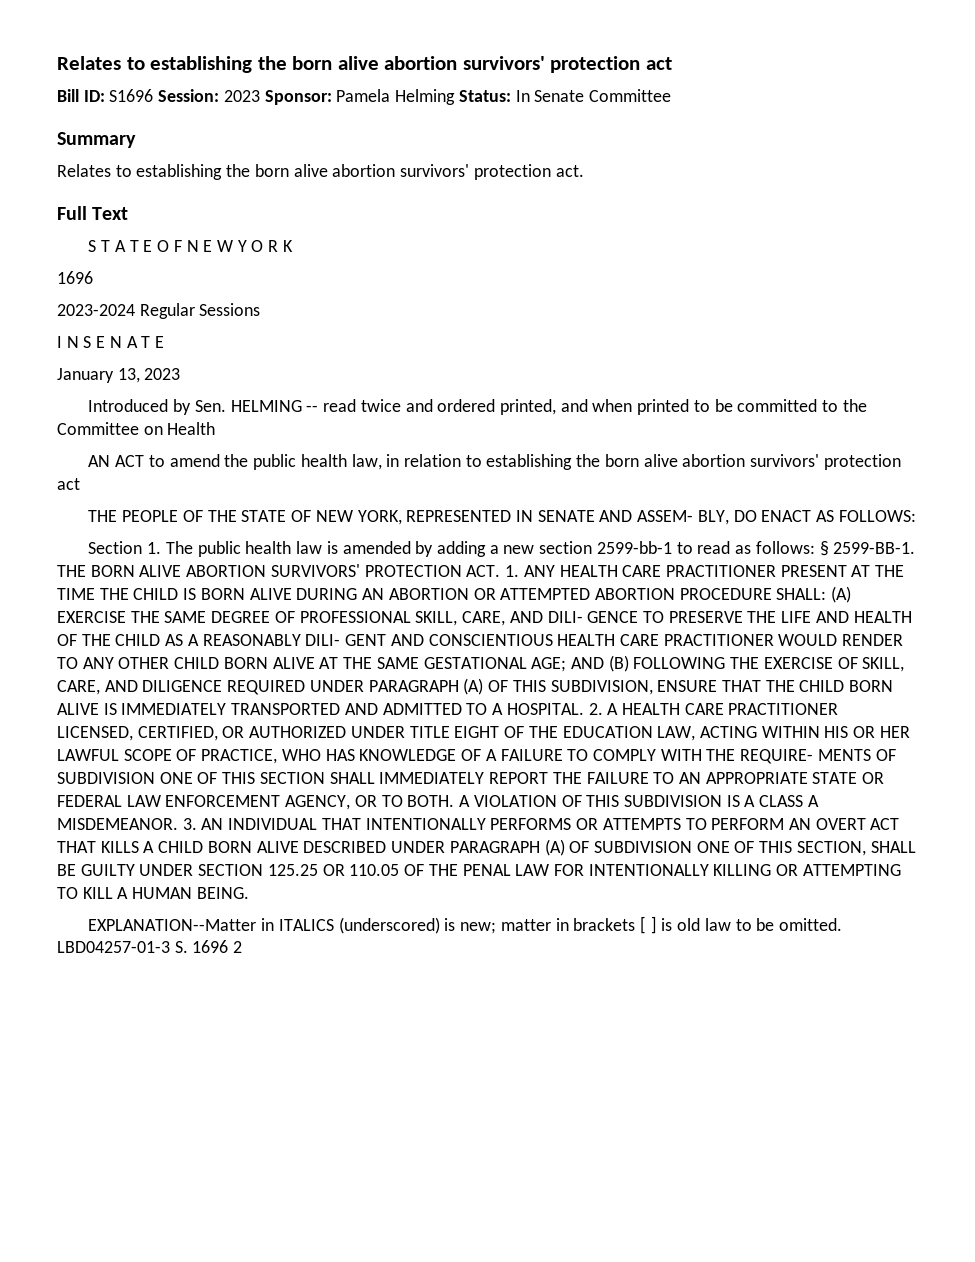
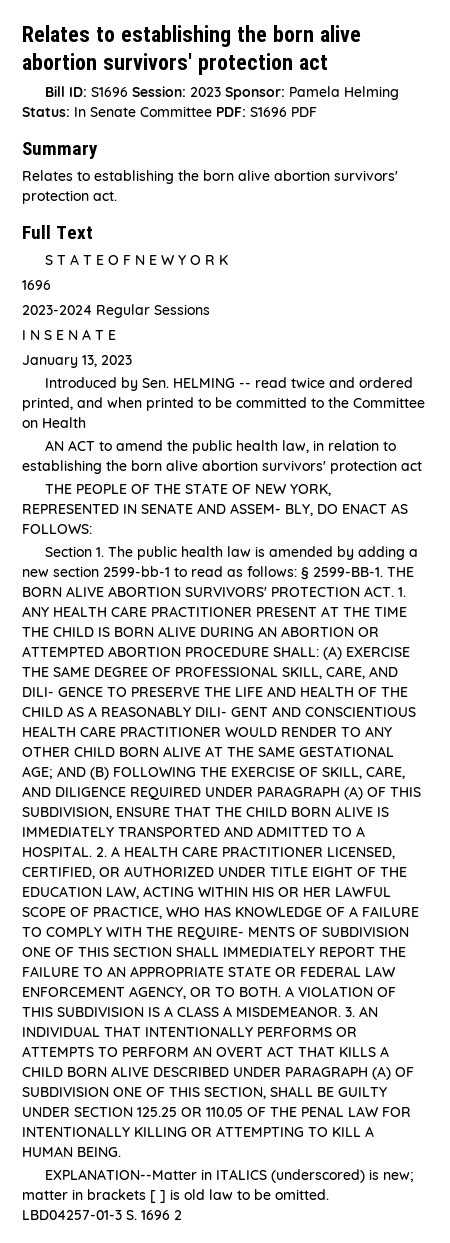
(671, 95) none -> [216,107,317,117] PDF: S1696 PDF

